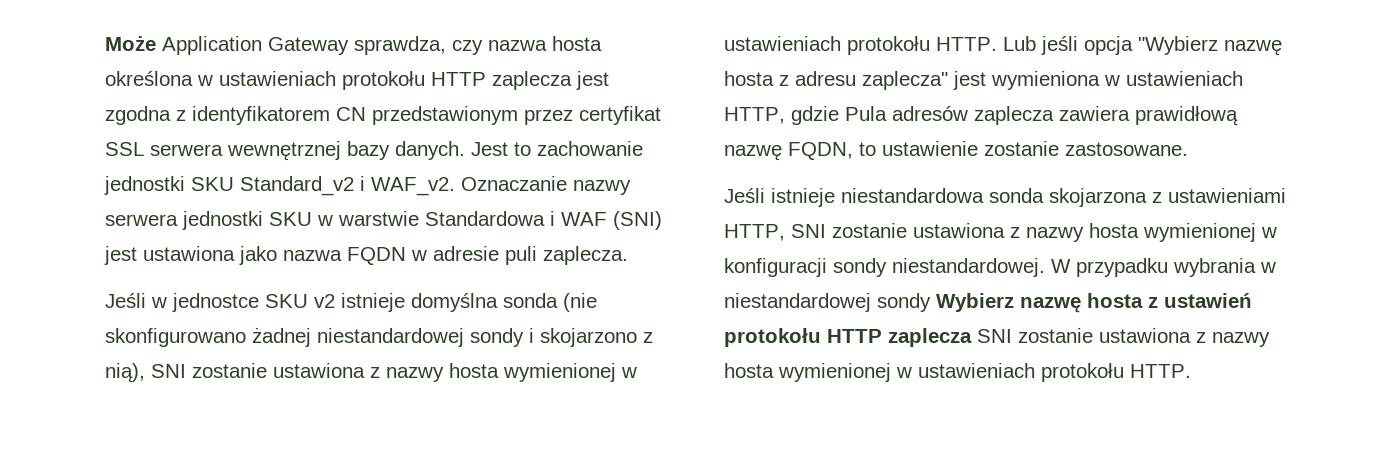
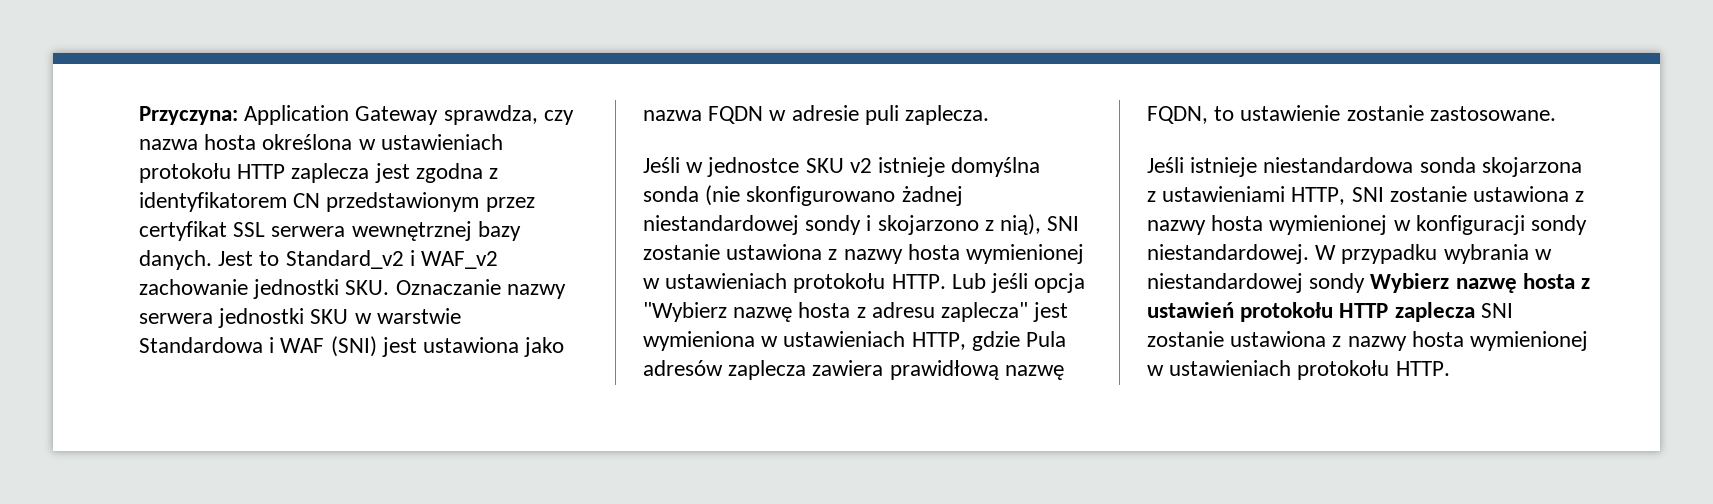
[105,36,156,51] Może -> [139,106,238,125] Przyczyna:
[537,141,643,156] [104,176,455,196] zachowanie jednostki SKU Standard_v2 i WAF_v2. -> [285,250,499,269] [139,279,390,299] Standard_v2 i WAF_v2 zachowanie jednostki SKU.

